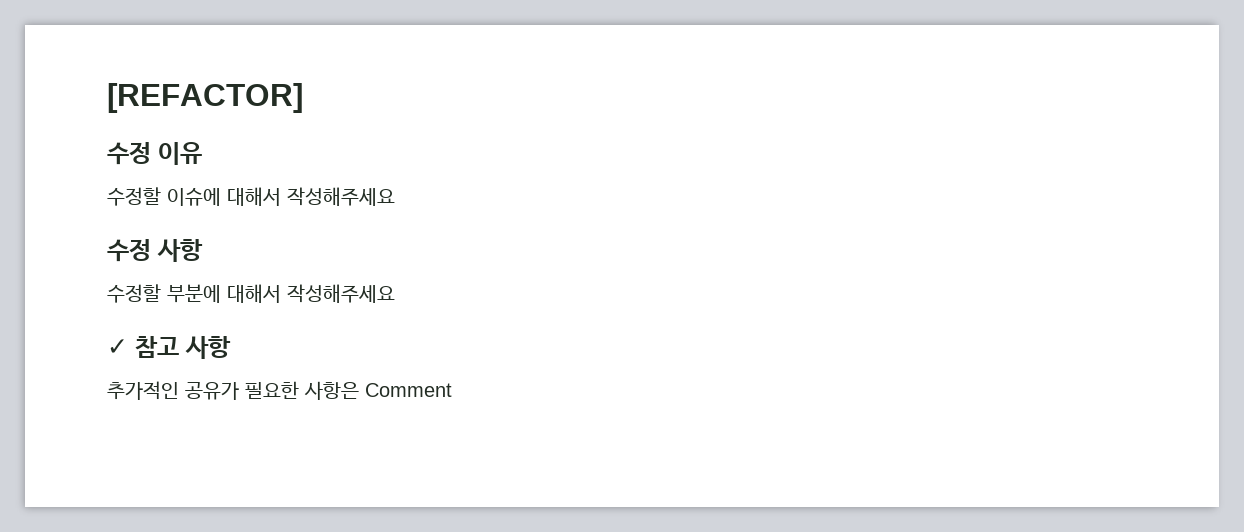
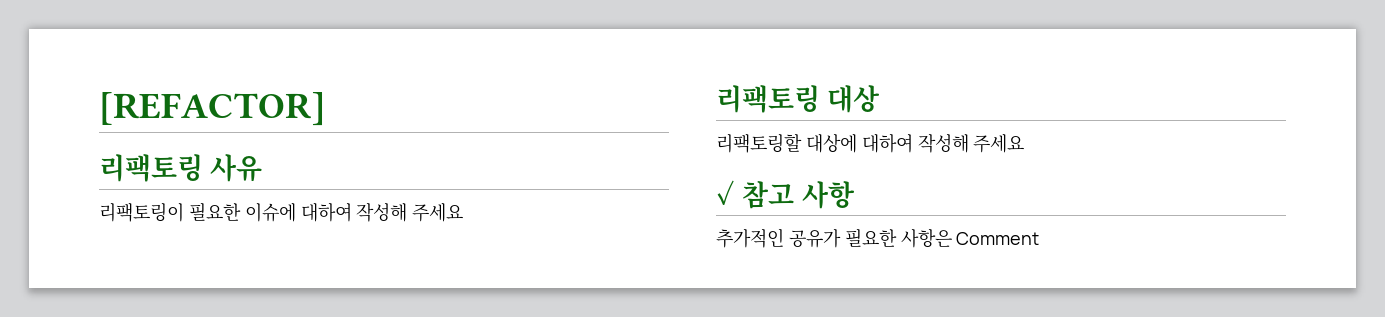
[107,142,202,165] [107,187,395,206] [107,239,203,262] [107,284,395,303] 수정 이유 // 수정할 이슈에 대해서 작성해주세요 // 수정 사항 // 수정할 부분에 대해서 작성해주세요 -> [99,154,263,182] [99,202,464,222] [716,85,881,113] [716,134,1025,153] 리팩토링 사유 // 리팩토링이 필요한 이슈에 대하여 작성해 주세요 // 리팩토링 대상 // 리팩토링할 대상에 대하여 작성해 주세요

